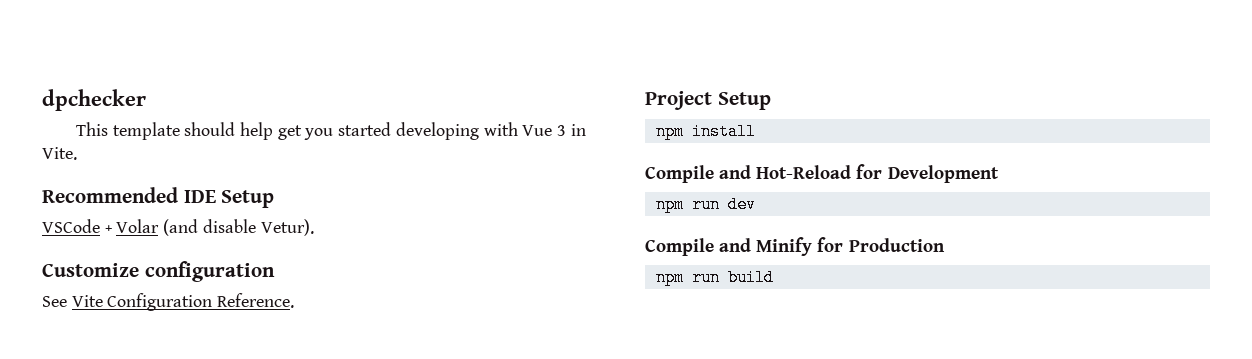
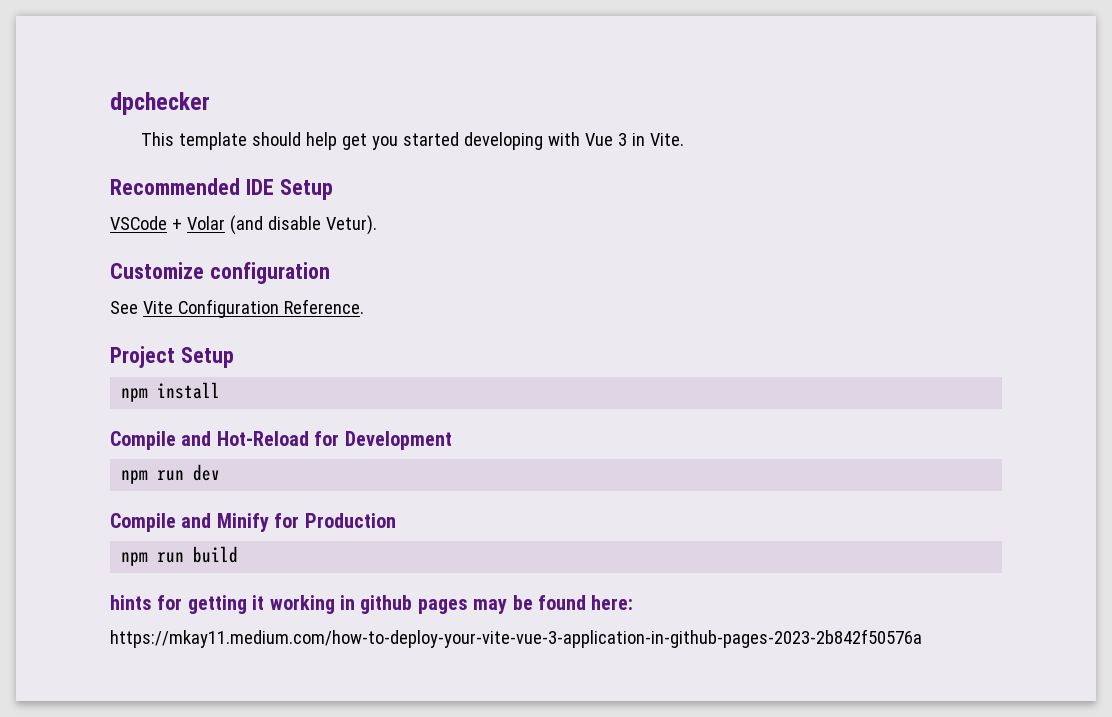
(774, 277) none -> [110,595,634,614] [110,629,922,648] // hints for getting it working in github pages may be found here: // https://mkay11.medium.com/how-to-deploy-your-vite-vue-3-application-in-github-pages-2023-2b842f50576a

